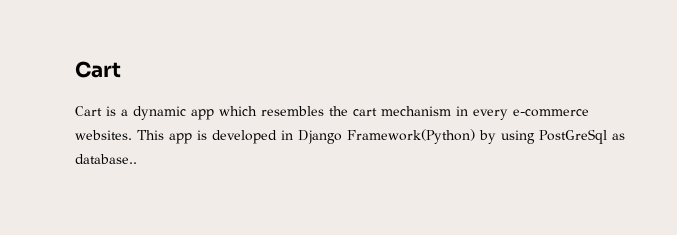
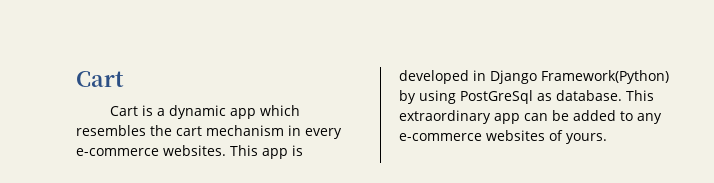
[75,154,137,164] database.. -> [556,90,654,101] [399,110,662,124] [399,130,607,144] database. This extraordinary app can be added to any e-commerce websites of yours.

